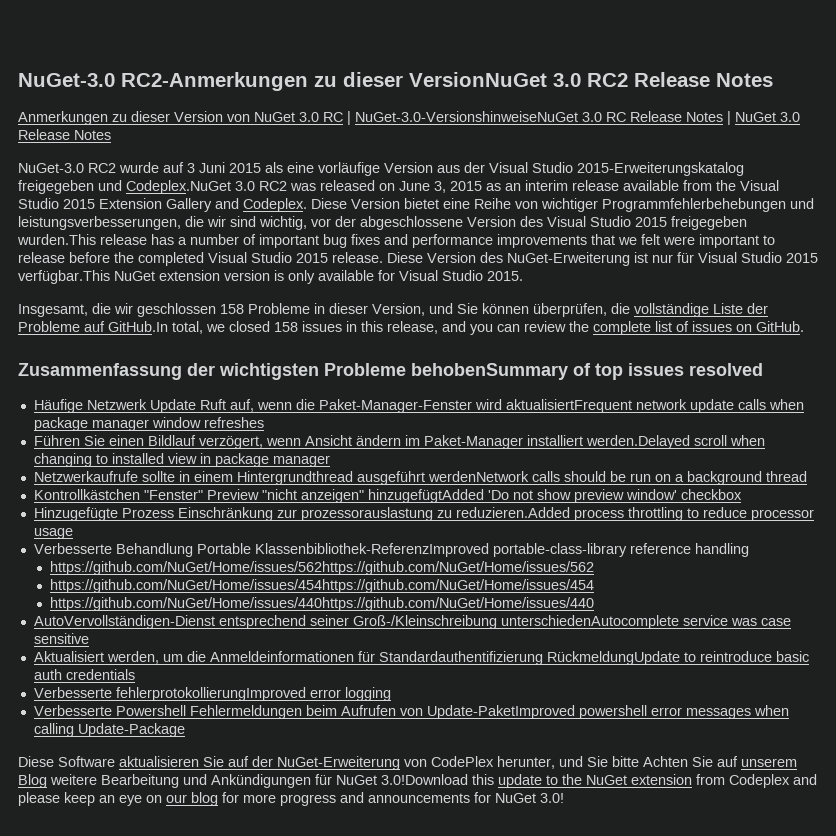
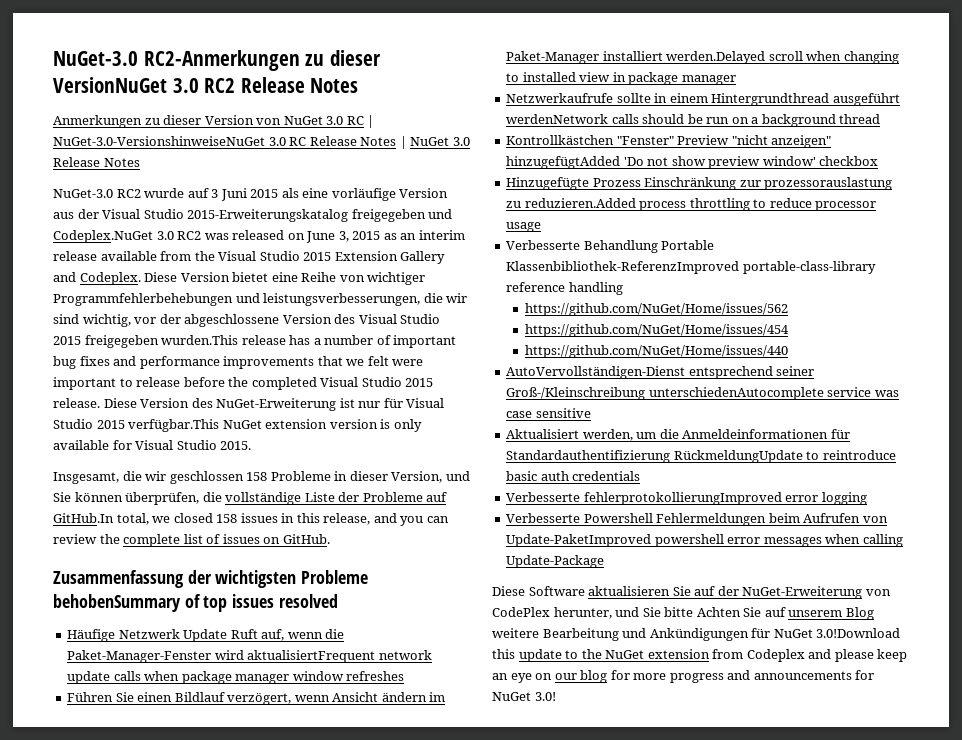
[50,561,595,575] [50,579,595,593] [50,597,595,611] https://github.com/NuGet/Home/issues/562https://github.com/NuGet/Home/issues/562 // https://github.com/NuGet/Home/issues/454https://github.com/NuGet/Home/issues/454 // https://github.com/NuGet/Home/issues/440https://github.com/NuGet/Home/issues/440 -> [525,303,789,316] [525,324,790,337] [525,345,789,358] https://github.com/NuGet/Home/issues/562 // https://github.com/NuGet/Home/issues/454 // https://github.com/NuGet/Home/issues/440

